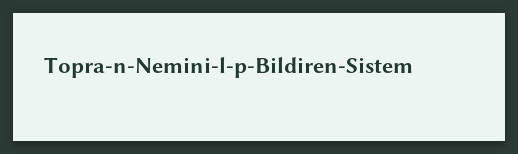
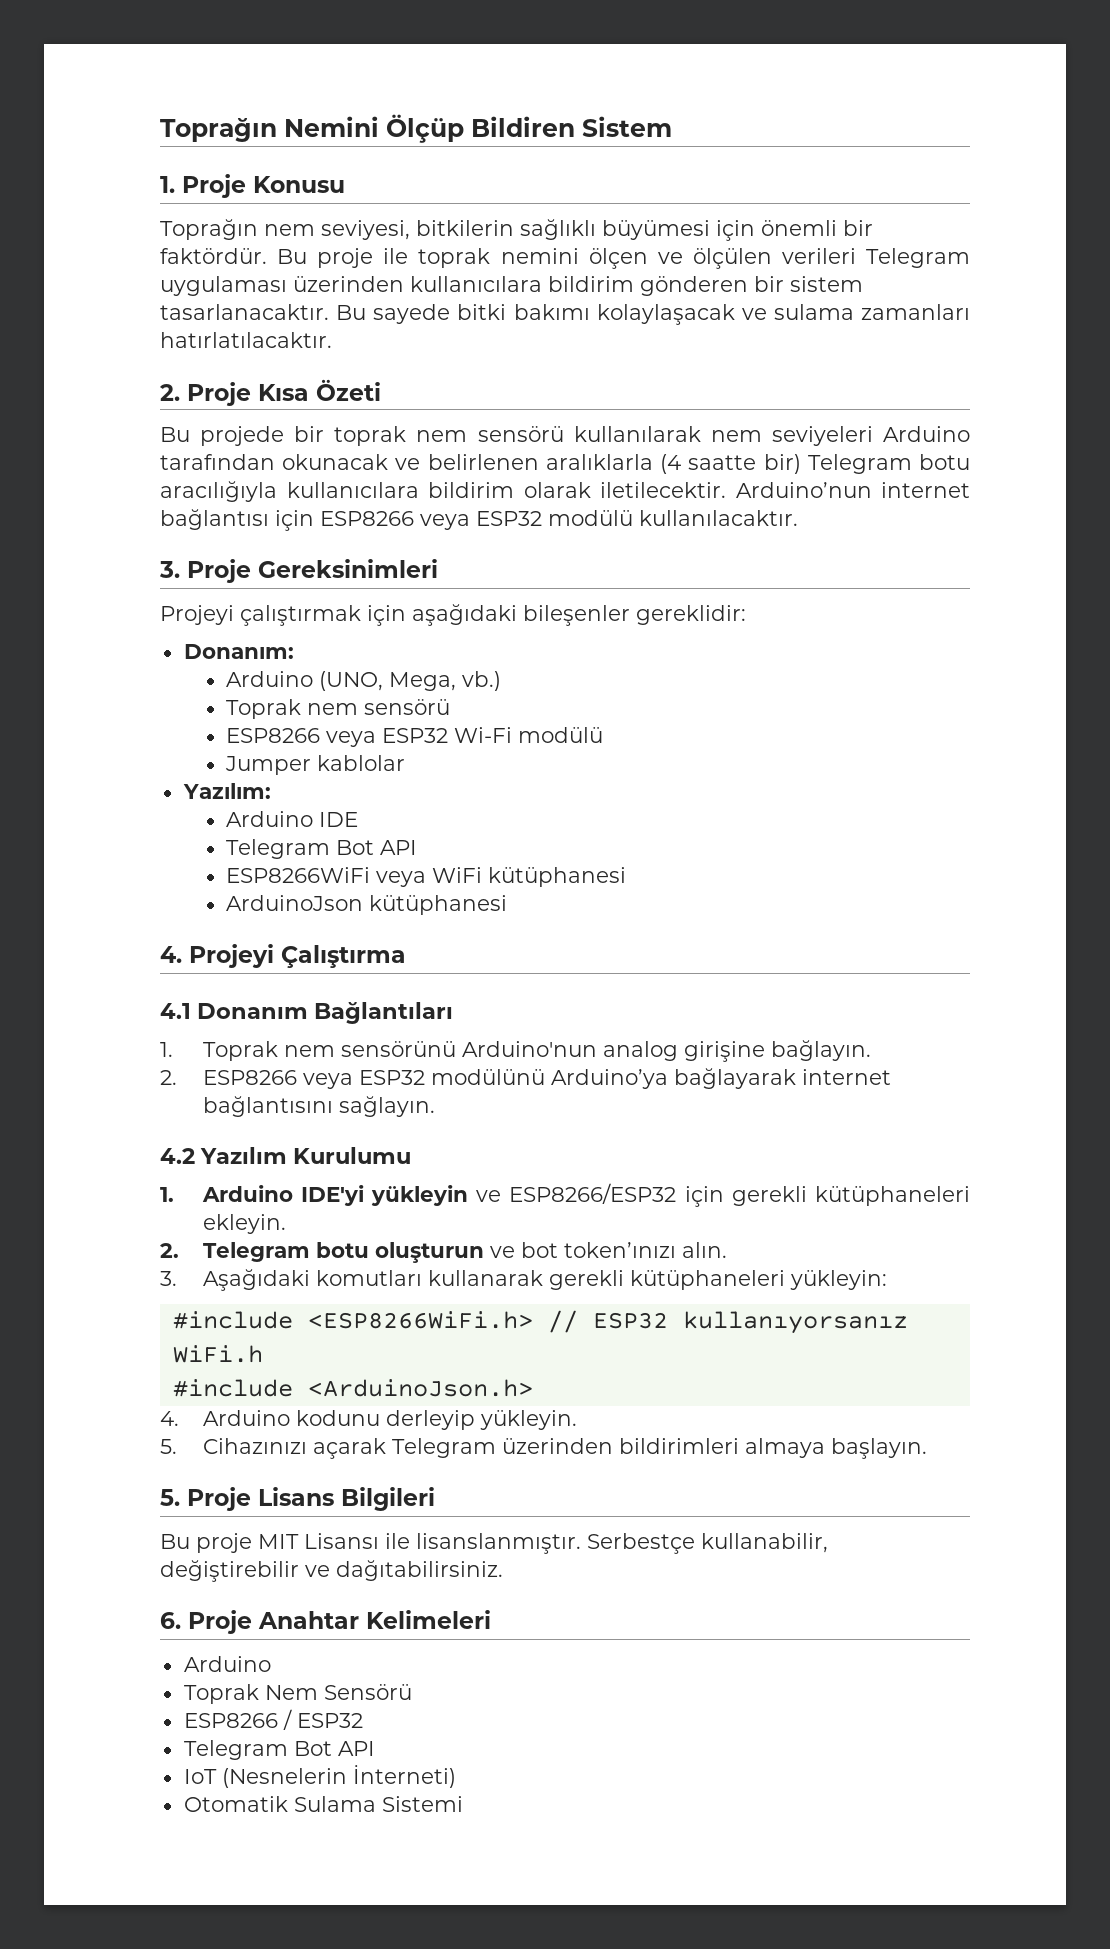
[44,57,413,78] Topra-n-Nemini-l-p-Bildiren-Sistem -> [160,114,672,143] [160,174,345,198] [160,219,873,241] [160,248,971,269] [160,276,863,296] [160,304,970,325] [160,332,332,348] [160,379,381,406] [160,426,970,446] [160,454,970,474] [160,481,970,502] [160,509,798,531] [159,559,438,583] [160,604,746,626] [183,644,294,659] [226,671,502,691] [226,699,451,719] [226,727,604,747] [225,755,406,775] [182,783,271,799] [226,811,359,827] [226,839,418,859] [226,867,627,887] [226,895,508,915] [160,944,406,968] [160,1002,454,1024] [160,1040,871,1062] [160,1068,891,1089] [202,1096,435,1117] [160,1147,412,1164] [160,1183,970,1207] [202,1214,286,1234] [160,1242,727,1263] [160,1269,887,1291] [172,1310,908,1334] [172,1345,263,1363] [172,1379,533,1397] [160,1410,577,1430] [160,1438,927,1459] [160,1487,435,1511] [160,1533,828,1554] [160,1560,503,1582] [160,1610,491,1634] [183,1656,271,1672] [183,1684,412,1704] [183,1709,363,1730] [183,1740,375,1760] [183,1765,456,1788] [183,1796,463,1812] Toprağın Nemini Ölçüp Bildiren Sistem // 1. Proje Konusu // Toprağın nem seviyesi, bitkilerin sağlıklı büyümesi için önemli bir faktördür. Bu proje ile toprak nemini ölçen ve ölçülen verileri Telegram uygulaması üzerinden kullanıcılara bildirim gönderen bir sistem tasarlanacaktır. Bu sayede bitki bakımı kolaylaşacak ve sulama zamanları hatırlatılacaktır. // 2. Proje Kısa Özeti // Bu projede bir toprak nem sensörü kullanılarak nem seviyeleri Arduino tarafından okunacak ve belirlenen aralıklarla (4 saatte bir) Telegram botu aracılığıyla kullanıcılara bildirim olarak iletilecektir. Arduino’nun internet bağlantısı için ESP8266 veya ESP32 modülü kullanılacaktır. // 3. Proje Gereksinimleri // Projeyi çalıştırmak için aşağıdaki bileşenler gereklidir: // Donanım: // Arduino (UNO, Mega, vb.) // Toprak nem sensörü // ESP8266 veya ESP32 Wi-Fi modülü // Jumper kablolar // Yazılım: // Arduino IDE // Telegram Bot API // ESP8266WiFi veya WiFi kütüphanesi // ArduinoJson kütüphanesi // 4. Projeyi Çalıştırma // 4.1 Donanım Bağlantıları // 1. Toprak nem sensörünü Arduino'nun analog girişine bağlayın. // 2. ESP8266 veya ESP32 modülünü Arduino’ya bağlayarak internet bağlantısını sağlayın. // 4.2 Yazılım Kurulumu // 1. Arduino IDE'yi yükleyin ve ESP8266/ESP32 için gerekli kütüphaneleri ekleyin. // 2. Telegram botu oluşturun ve bot token’ınızı alın. // 3. Aşağıdaki komutları kullanarak gerekli kütüphaneleri yükleyin: // #include <ESP8266WiFi.h> // ESP32 kullanıyorsanız WiFi.h // #include <ArduinoJson.h> // 4. Arduino kodunu derleyip yükleyin. // 5. Cihazınızı açarak Telegram üzerinden bildirimleri almaya başlayın. // 5. Proje Lisans Bilgileri // Bu proje MIT Lisansı ile lisanslanmıştır. Serbestçe kullanabilir, değiştirebilir ve dağıtabilirsiniz. // 6. Proje Anahtar Kelimeleri // Arduino // Toprak Nem Sensörü // ESP8266 / ESP32 // Telegram Bot API // IoT (Nesnelerin İnterneti) // Otomatik Sulama Sistemi

